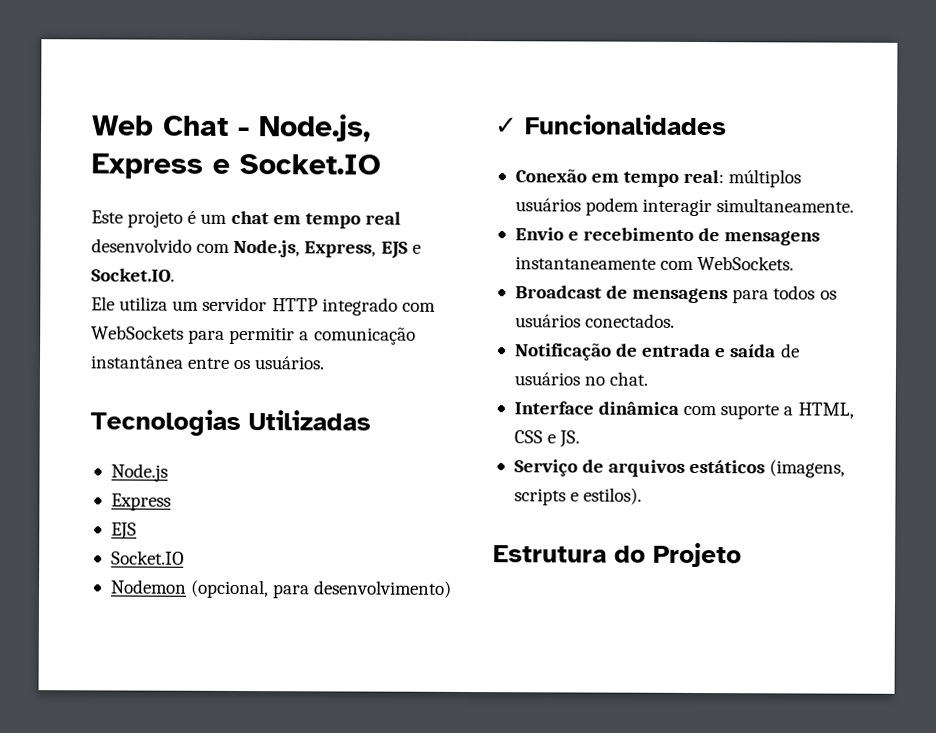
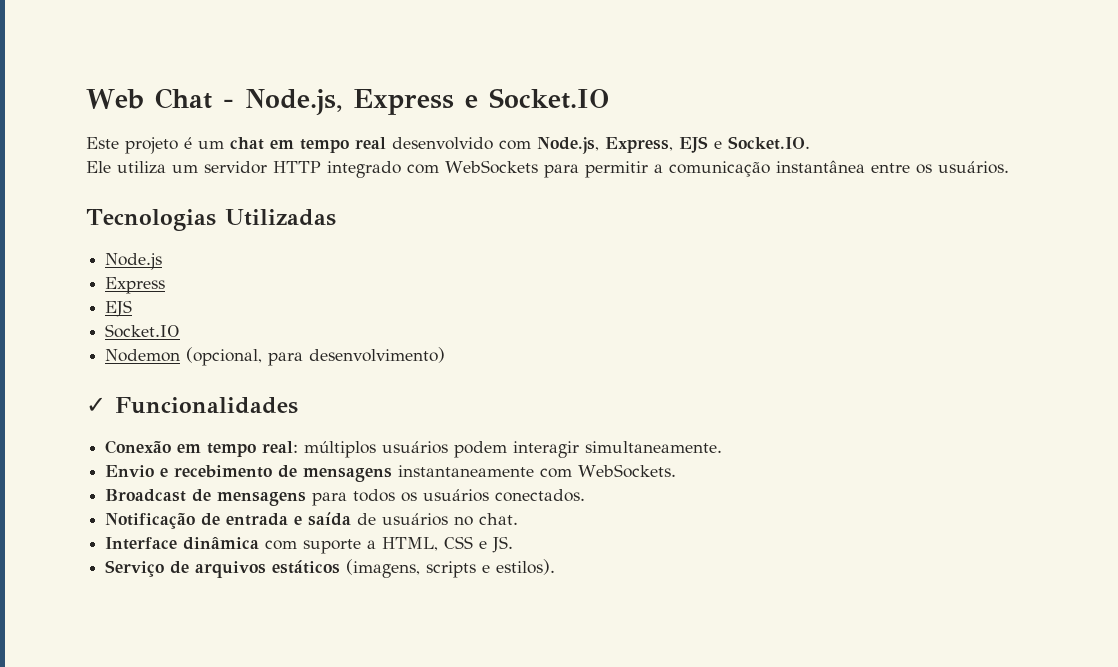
[493,542,742,568] // Estrutura do Projeto -> (556, 567) none

